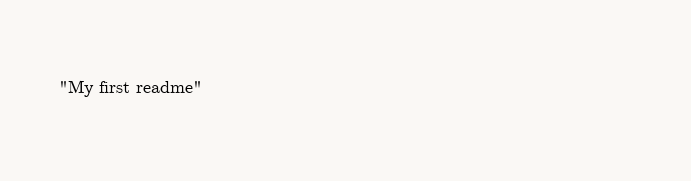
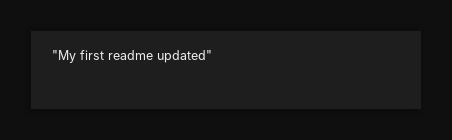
[136,81,202,93] readme" -> [108,50,212,63] readme updated"

